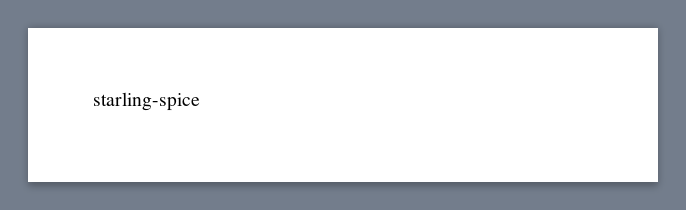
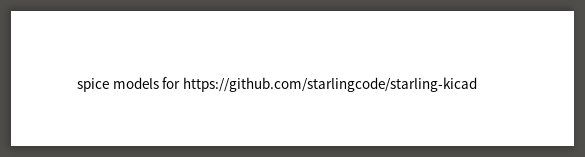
[93,92,200,111] starling-spice -> [77,77,477,92] spice models for https://github.com/starlingcode/starling-kicad

